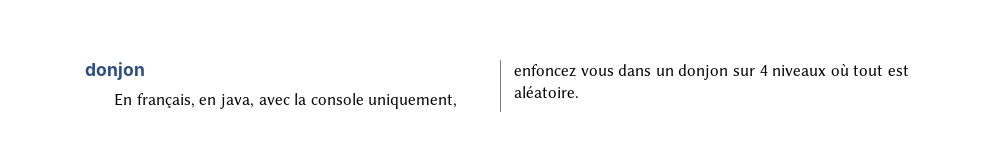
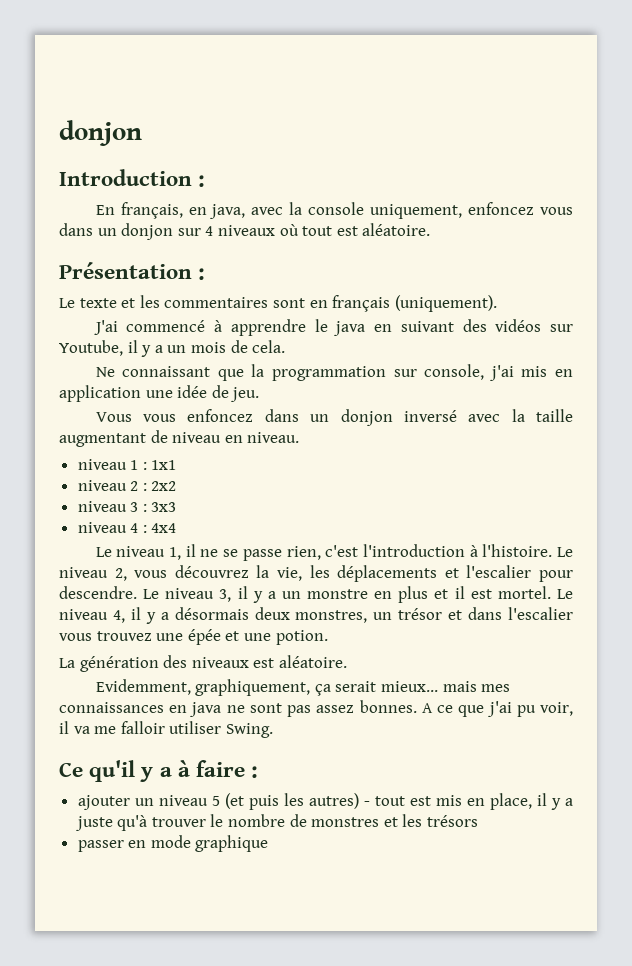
[85,62,145,80] donjon -> [59,120,142,146] [59,169,206,187] donjon // Introduction :
(579, 92) none -> [59,262,206,280] [59,295,497,312] [93,319,574,336] [59,340,286,357] [95,364,573,381] [59,385,260,402] [95,409,574,426] [59,430,300,447] [77,459,177,470] [77,480,177,491] [77,501,177,512] [77,522,177,533] [95,544,573,561] [59,565,573,582] [59,586,573,603] [59,607,573,624] [59,629,328,645] [59,655,347,672] [95,679,511,696] [59,700,573,717] [59,721,273,738] [59,760,259,782] [77,793,574,810] [74,814,479,831] [77,835,269,852] // Présentation : // Le texte et les commentaires sont en français (uniquement). // J'ai commencé à apprendre le java en suivant des vidéos sur Youtube, il y a un mois de cela. // Ne connaissant que la programmation sur console, j'ai mis en application une idée de jeu. // Vous vous enfoncez dans un donjon inversé avec la taille augmentant de niveau en niveau. // niveau 1 : 1x1 // niveau 2 : 2x2 // niveau 3 : 3x3 // niveau 4 : 4x4 // Le niveau 1, il ne se passe rien, c'est l'introduction à l'histoire. Le niveau 2, vous découvrez la vie, les déplacements et l'escalier pour descendre. Le niveau 3, il y a un monstre en plus et il est mortel. Le niveau 4, il y a désormais deux monstres, un trésor et dans l'escalier vous trouvez une épée et une potion. // La génération des niveaux est aléatoire. // Evidemment, graphiquement, ça serait mieux... mais mes connaissances en java ne sont pas assez bonnes. A ce que j'ai pu voir, il va me falloir utiliser Swing. // Ce qu'il y a à faire : // ajouter un niveau 5 (et puis les autres) - tout est mis en place, il y a juste qu'à trouver le nombre de monstres et les trésors // passer en mode graphique

